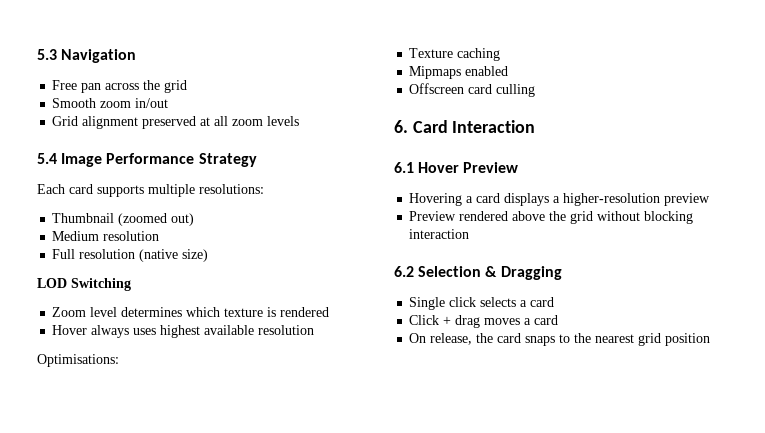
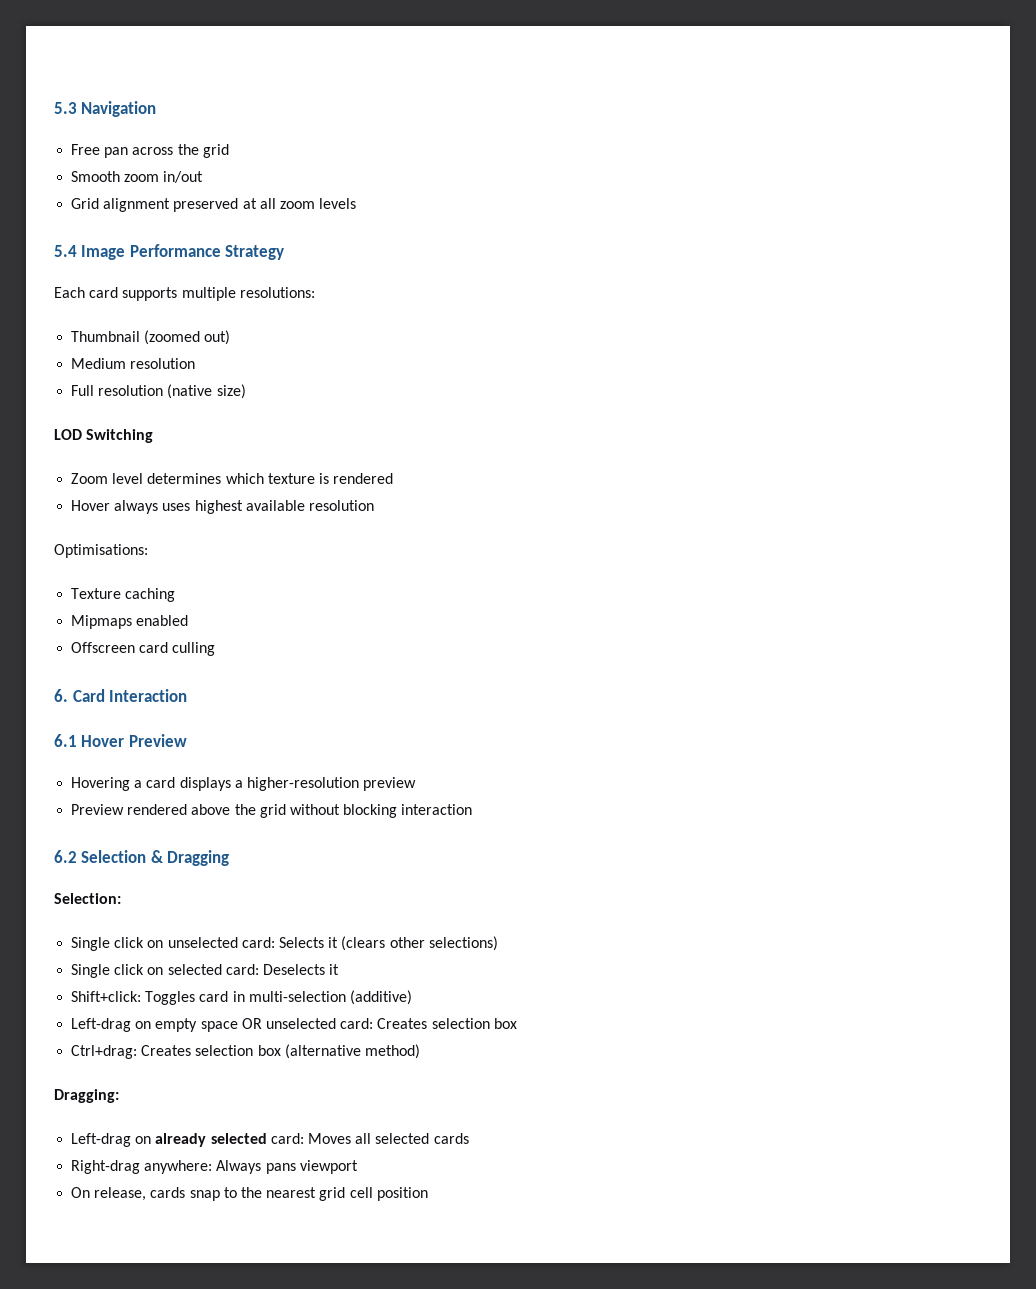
[409,297,555,310] [409,315,559,328] // Single click selects a card // Click + drag moves a card -> [54,893,121,904] [71,936,498,951] [71,964,340,978] [71,990,412,1005] [71,1018,517,1032] [71,1044,420,1059] [54,1089,119,1103] [71,1133,469,1147] [71,1160,358,1174] // Selection: // Single click on unselected card: Selects it (clears other selections) // Single click on selected card: Deselects it // Shift+click: Toggles card in multi-selection (additive) // Left-drag on empty space OR unselected card: Creates selection box // Ctrl+drag: Creates selection box (alternative method) // Dragging: // Left-drag on already selected card: Moves all selected cards // Right-drag anywhere: Always pans viewport
[476,333,556,346] the card snaps -> [150,1187,220,1201] cards snap
(662, 339) none -> [349,1187,373,1198] cell

